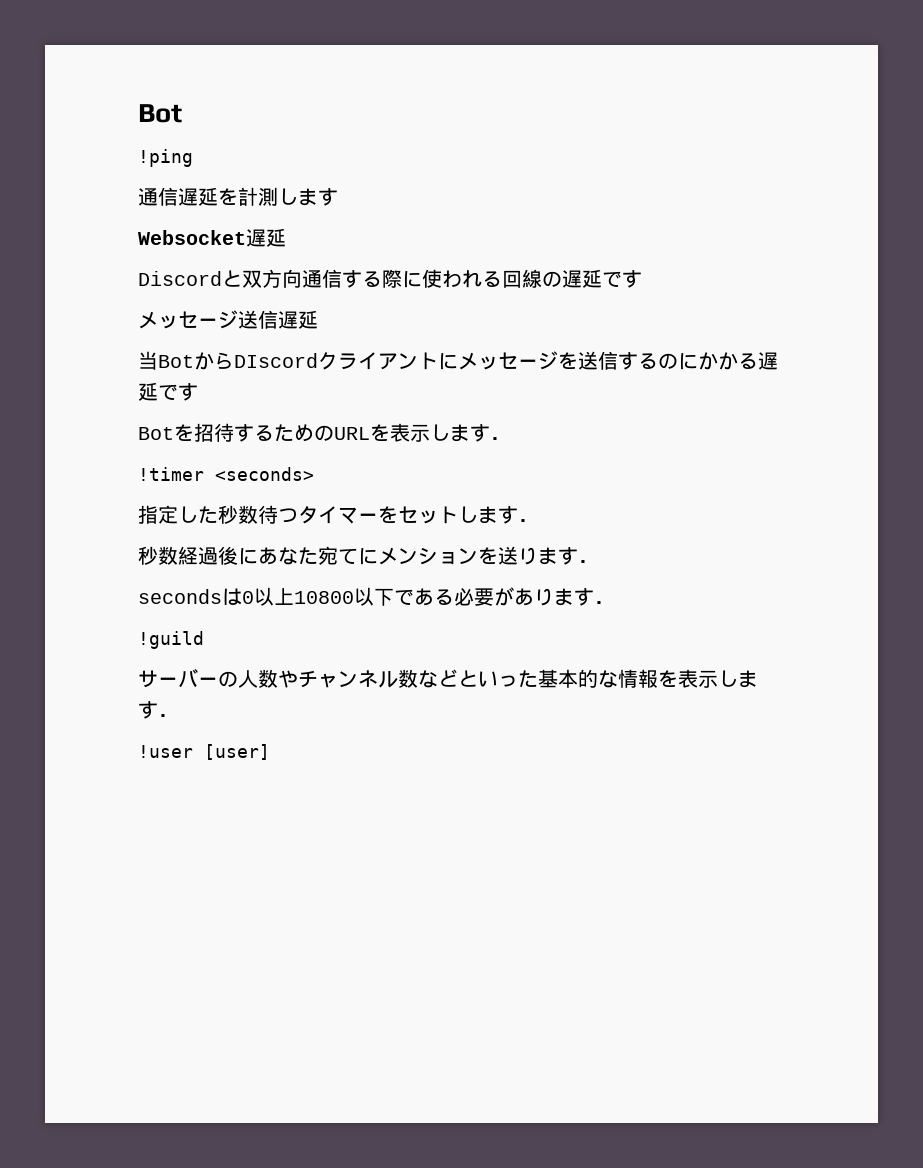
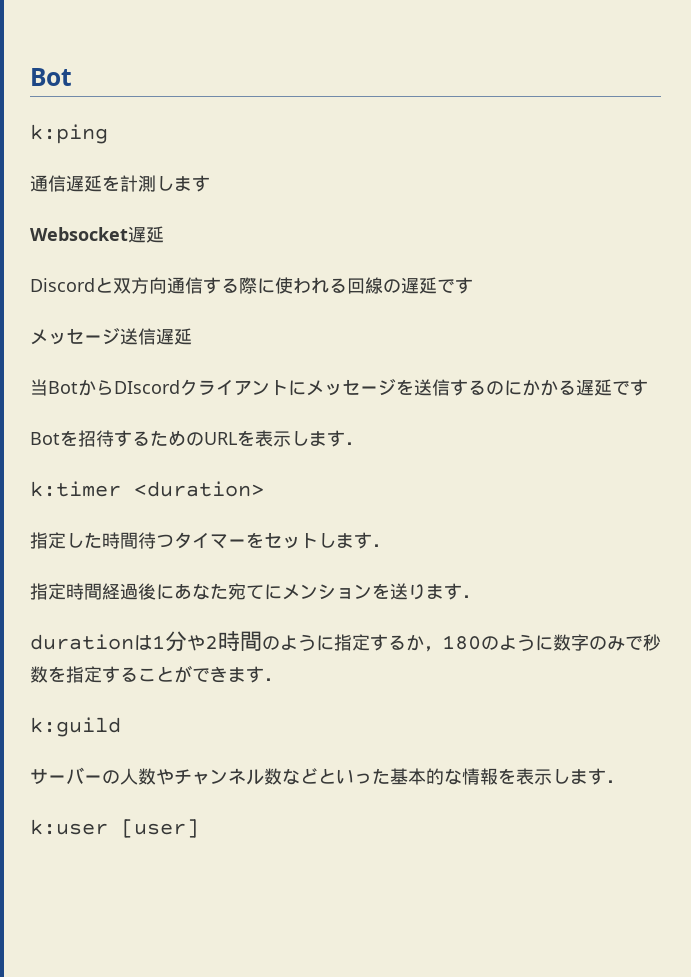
[138,149,193,167] !ping -> [30,124,108,144] k:ping
[138,467,314,481] !timer <seconds> -> [30,481,264,497] k:timer <duration>
[218,505,258,524] 秒数 -> [102,532,138,549] 時間
[138,546,178,565] 秒数 -> [30,583,102,600] 指定時間
[138,587,614,606] [138,631,204,649] secondsは0以上10800以下である必要があります． // !guild -> [30,631,661,652] [30,665,282,683] [30,717,121,737] durationは1分や2時間のように指定するか，180のように数字のみで秒数を指定することができます． // k:guild
[138,745,193,758] !user -> [30,819,108,835] k:user

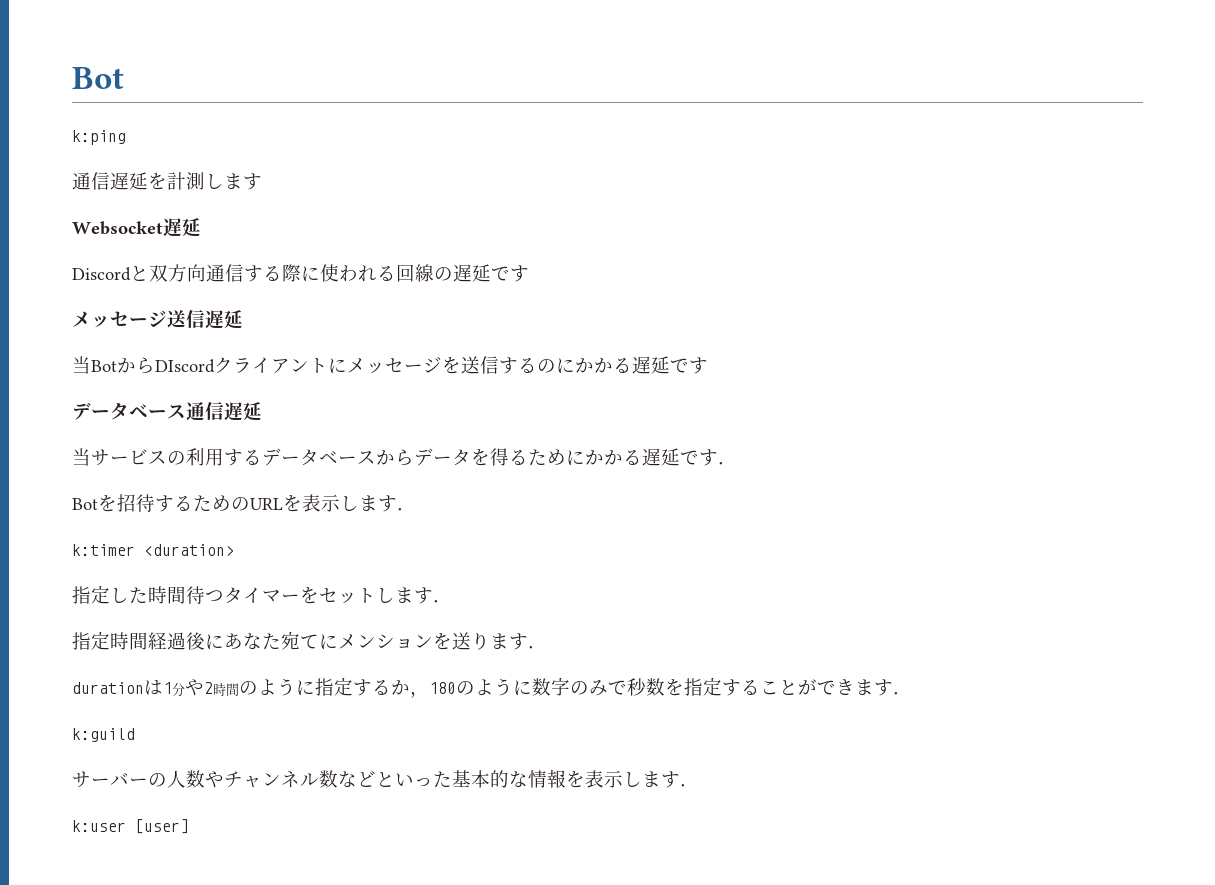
(648, 387) none -> [72,402,262,421] [72,448,737,466] // データベース通信遅延 // 当サービスの利用するデータベースからデータを得るためにかかる遅延です．

